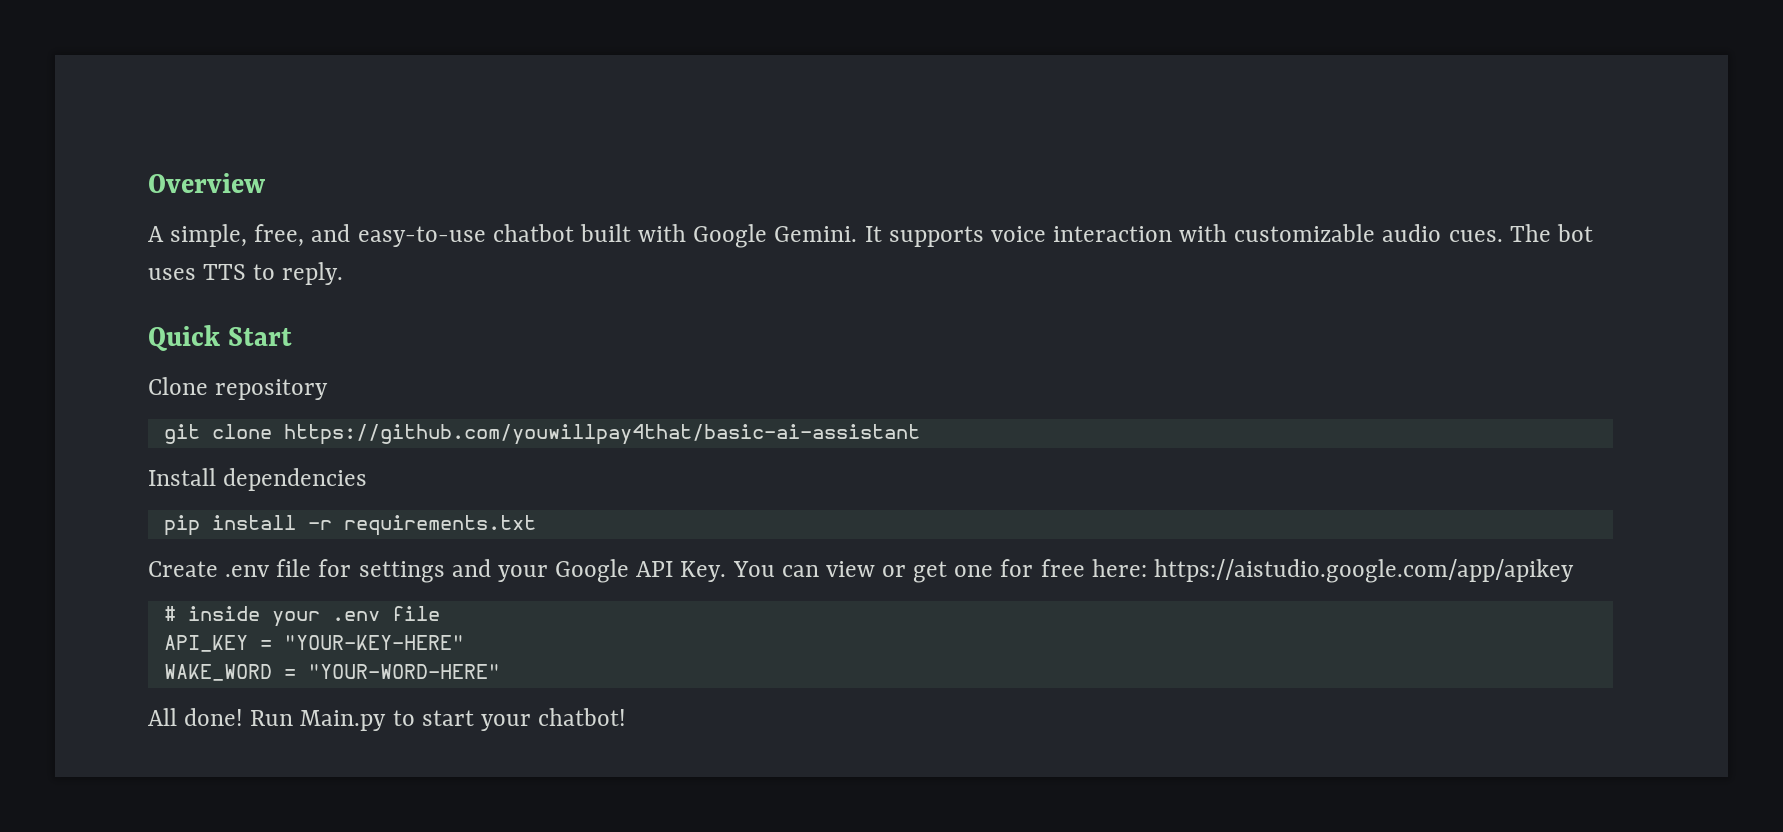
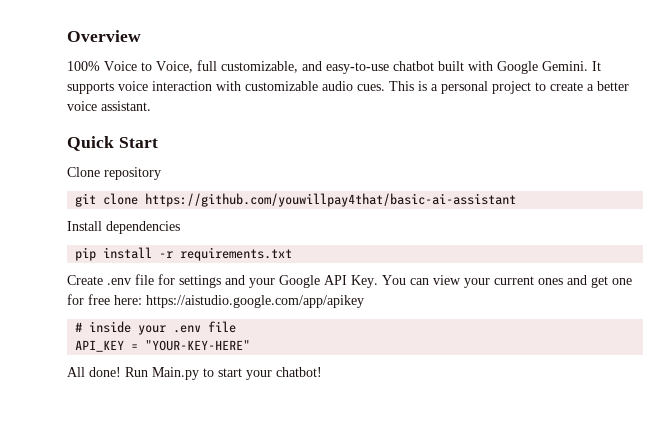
[148,224,305,247] A simple, free, -> [67,60,298,73] 100% Voice to Voice, full customizable,
[1509,224,1593,242] [148,262,344,285] The bot uses TTS to reply. -> [389,81,629,94] [67,101,151,111] This is a personal project to create a better voice assistant.
[882,565,907,577] or -> [464,275,587,288] your current ones and
[163,664,500,681] // WAKE_WORD = "YOUR-WORD-HERE" -> (251, 345) none

